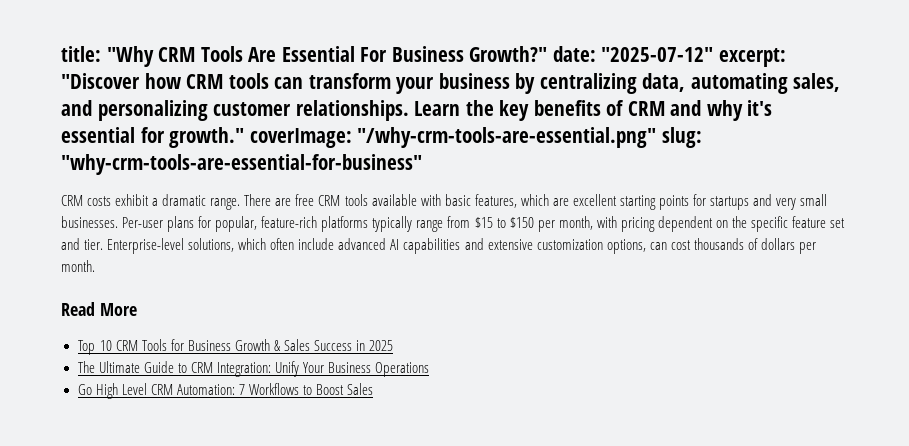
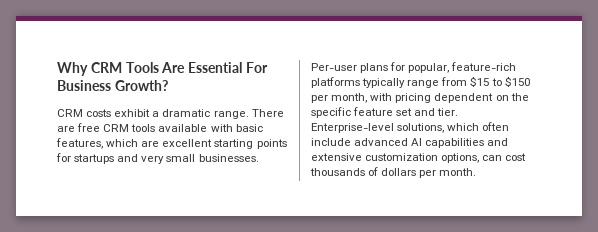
[61,46,154,67] title: "Why -> [57,62,88,76] Why
[469,46,786,67] [61,73,841,94] [61,100,773,121] [61,127,702,148] [61,154,422,175] Growth?" date: "2025-07-12" excerpt: "Discover how CRM tools can transform your business by centralizing data, automating sales, and personalizing customer relationships. Learn the key benefits of CRM and why it's essential for growth." coverImage: "/why-crm-tools-are-essential.png" slug: "why-crm-tools-are-essential-for-business" -> [114,80,168,91] Growth?
[61,302,137,316] [77,339,394,355] [77,361,429,377] [77,383,373,399] // Read More // Top 10 CRM Tools for Business Growth & Sales Success in 2025 // The Ultimate Guide to CRM Integration: Unify Your Business Operations // Go High Level CRM Automation: 7 Workflows to Boost Sales -> (477, 172) none

